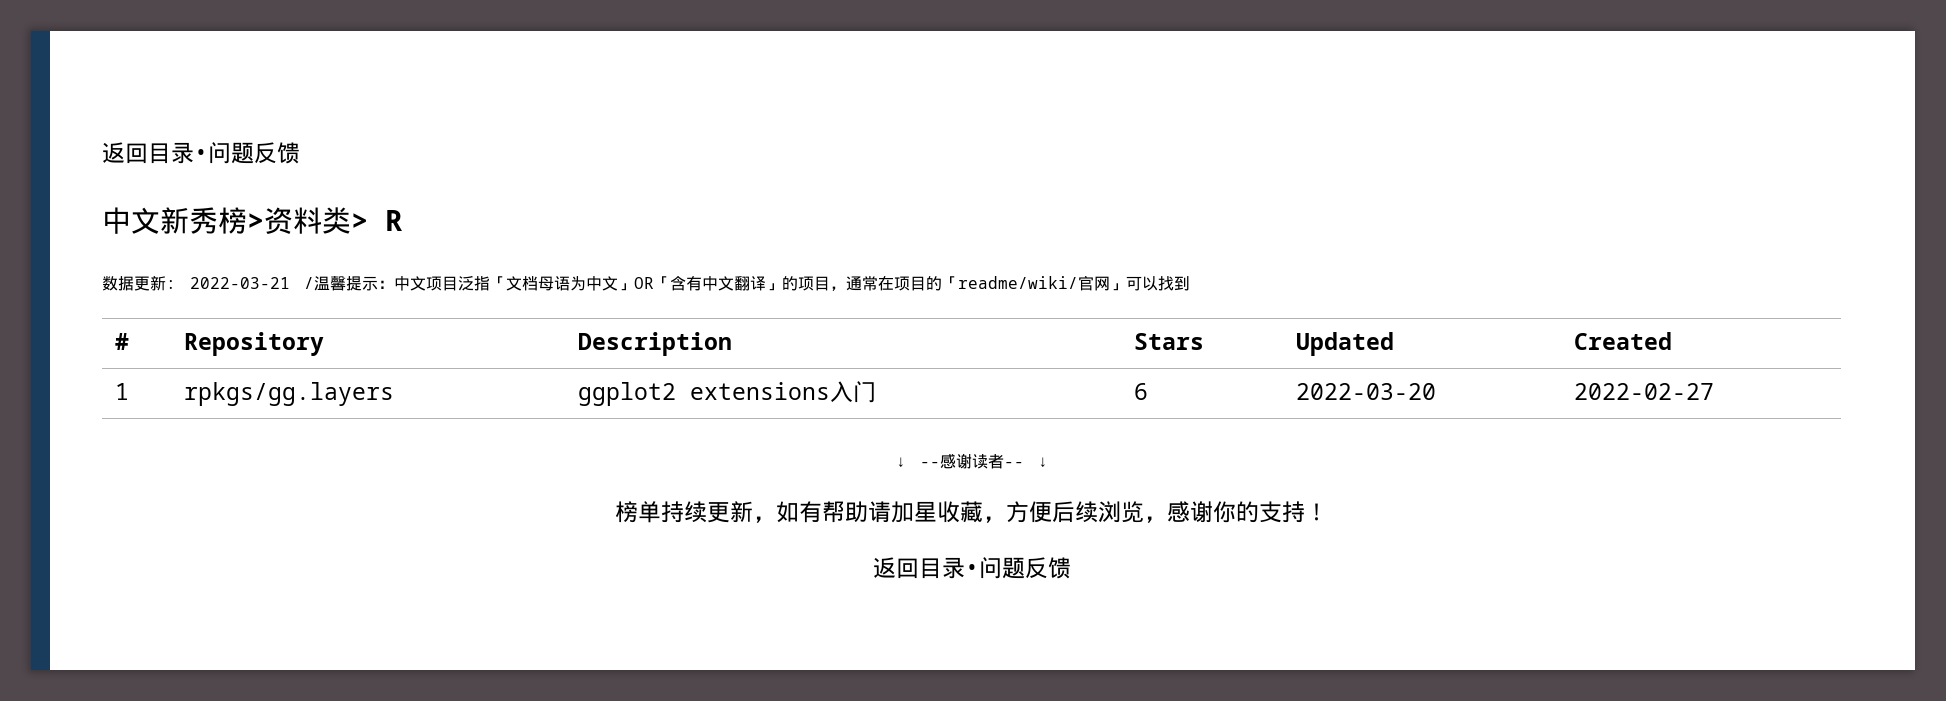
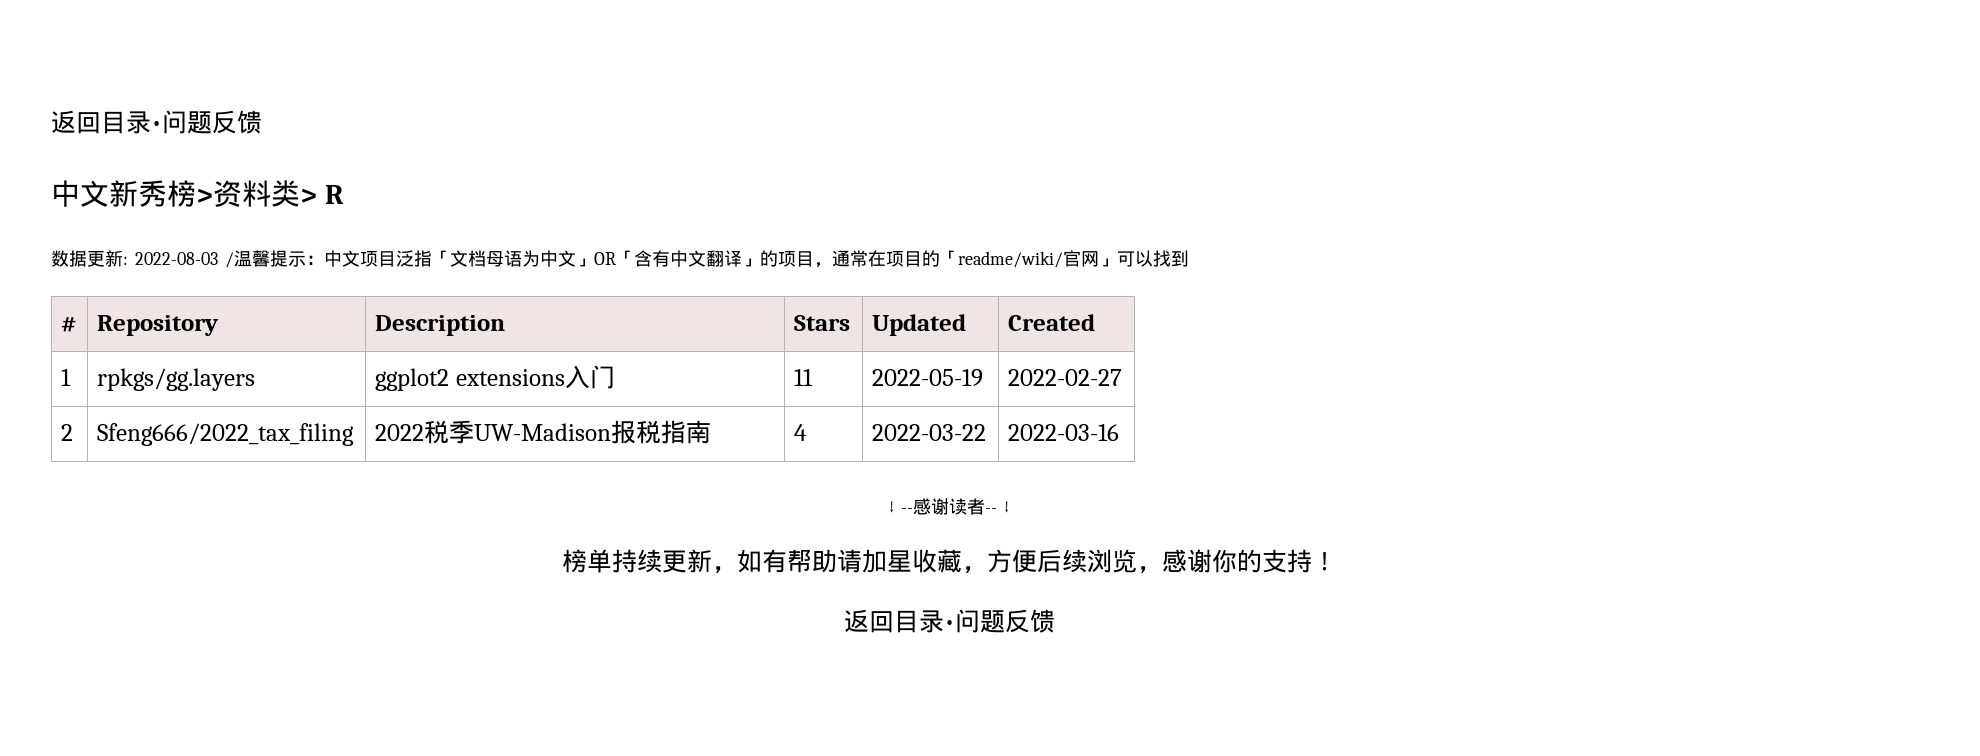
[190,277,290,289] 2022-03-21 -> [134,252,218,265] 2022-08-03
[1134,383,1149,400] [1296,383,1437,400] 6 | 2022-03-20 -> [794,369,814,386] [872,369,984,386] 11 | 2022-05-19
(1715, 391) none -> [61,424,74,441] [97,423,355,446] [375,420,712,444] [794,424,807,441] [872,424,987,441] [1008,424,1120,441] // 2 | Sfeng666/2022_tax_filing | 2022税季UW-Madison报税指南 | 4 | 2022-03-22 | 2022-03-16

